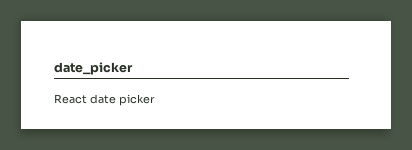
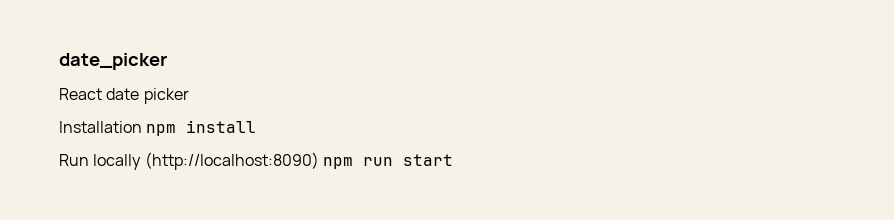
(155, 100) none -> [59,120,257,136] [59,152,453,170] // Installation npm install // Run locally (http://localhost:8090) npm run start

